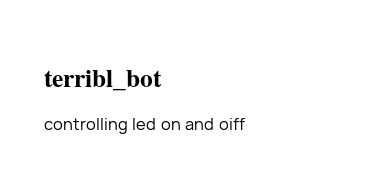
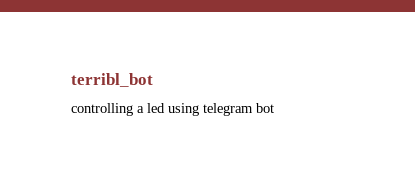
[132,118,245,130] led on and oiff -> [137,103,274,116] a led using telegram bot

